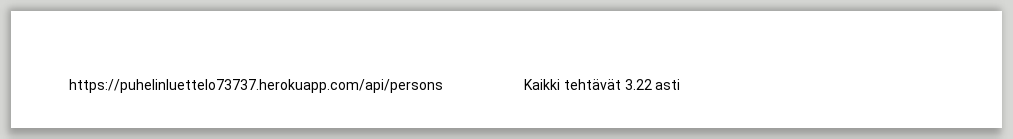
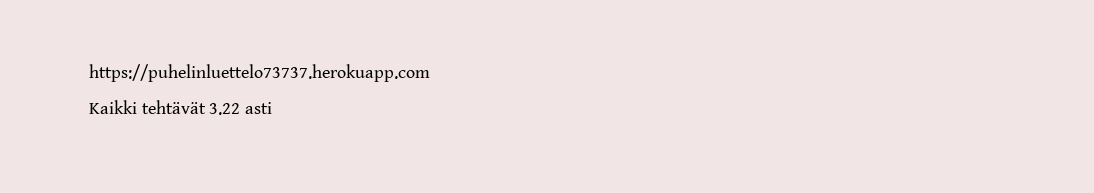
[69,79,443,93] https://puhelinluettelo73737.herokuapp.com/api/persons -> [89,64,430,82] https://puhelinluettelo73737.herokuapp.com

